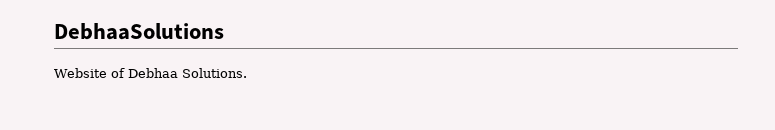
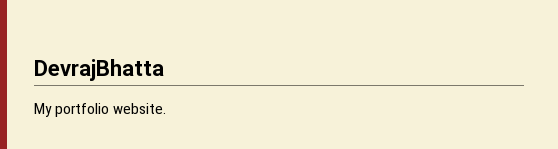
[54,23,224,40] [54,68,247,78] DebhaaSolutions // Website of Debhaa Solutions. -> [34,59,164,81] [34,103,167,117] DevrajBhatta // My portfolio website.

